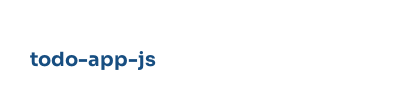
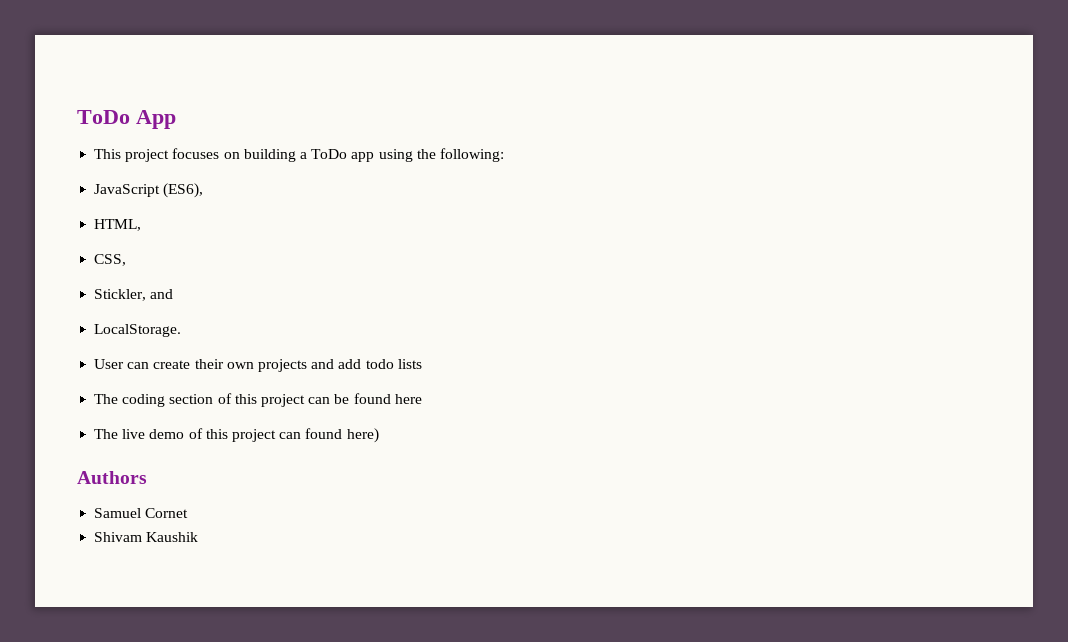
[30,50,156,70] todo-app-js -> [77,110,176,129] [94,148,504,162] [94,183,204,198] [94,219,142,231] [94,254,127,266] [94,289,174,301] [94,324,182,337] [94,359,422,372] [94,393,422,407] [94,428,379,443] [77,471,147,484] [94,508,189,518] [94,532,199,542] ToDo App // This project focuses on building a ToDo app using the following: // JavaScript (ES6), // HTML, // CSS, // Stickler, and // LocalStorage. // User can create their own projects and add todo lists // The coding section of this project can be found here // The live demo of this project can found here) // Authors // Samuel Cornet // Shivam Kaushik

